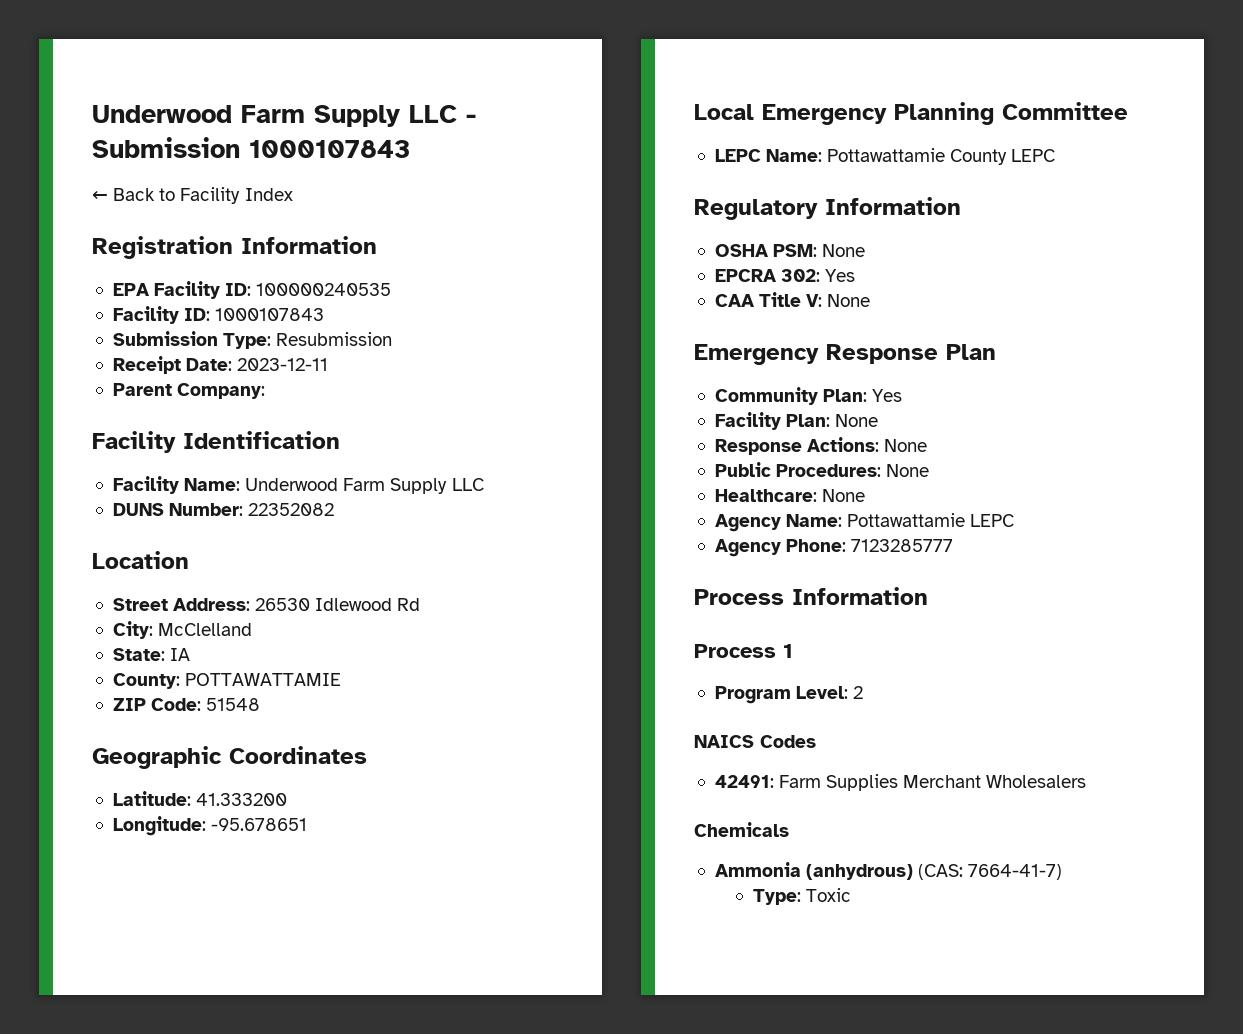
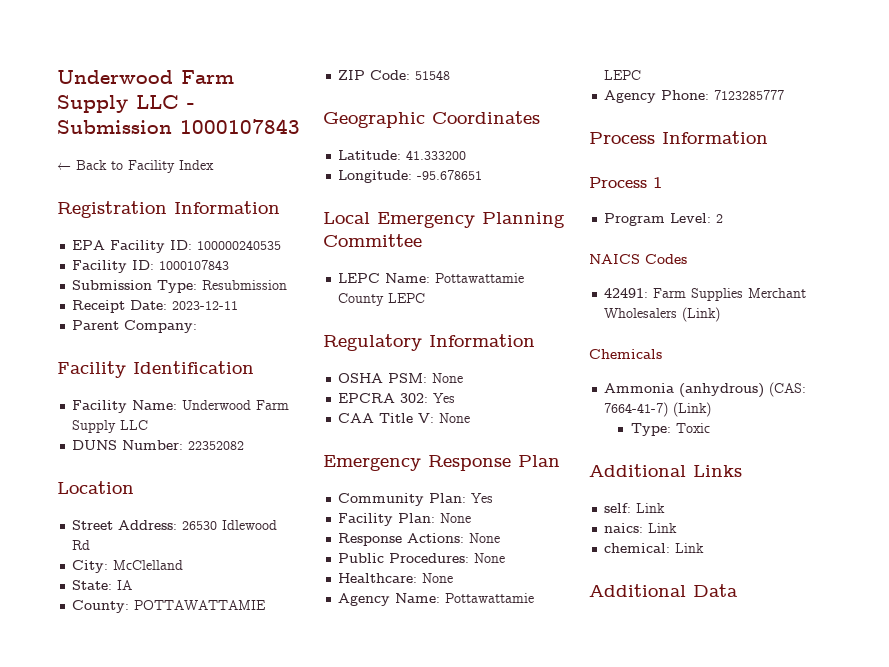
(1087, 781) none -> [682,307,721,322] (Link)
(1063, 872) none -> [673,402,712,417] (Link)
(852, 895) none -> [589,464,742,477] [604,503,666,513] [604,523,678,533] [604,543,705,553] [589,584,738,597] // Additional Links // self: Link // naics: Link // chemical: Link // Additional Data

